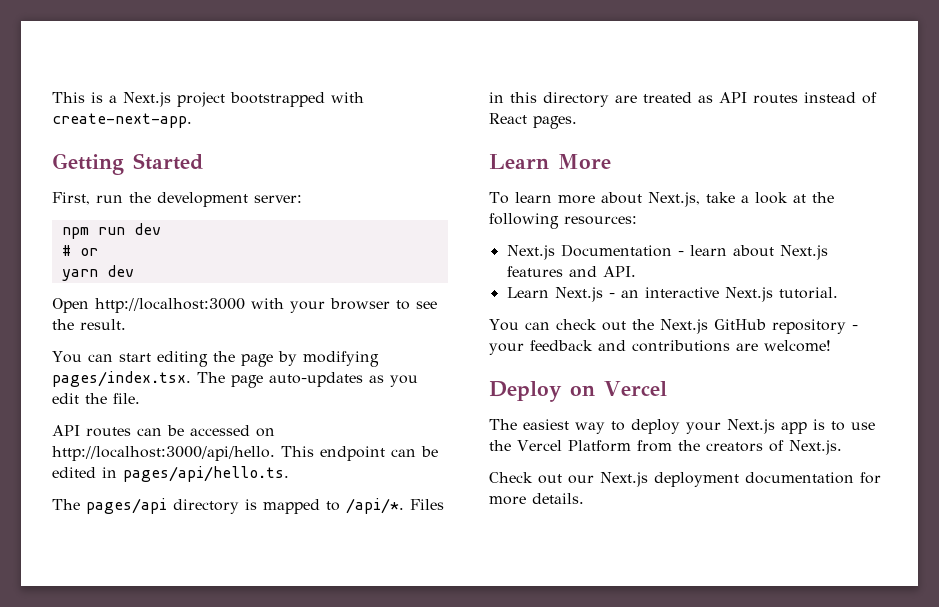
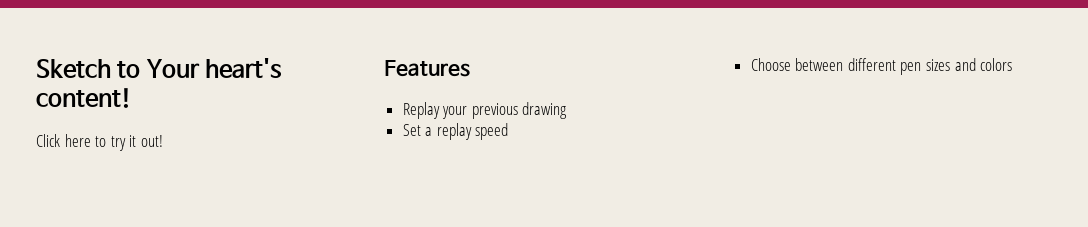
[52,92,364,107] [52,113,192,128] [52,153,203,175] [52,192,302,207] [61,223,161,239] [61,245,98,256] [61,265,134,281] [52,298,437,313] [52,319,126,330] [52,351,379,367] [52,371,418,388] [52,393,140,404] [52,425,275,437] [52,446,438,461] [52,466,289,482] [52,498,444,514] [489,92,877,107] [489,113,577,129] [489,154,611,169] [489,192,834,207] [489,213,637,229] [506,244,828,260] [506,266,636,277] [506,287,838,302] [489,319,858,334] [489,340,831,355] [489,381,667,402] [489,419,875,434] [489,440,842,455] [489,472,881,487] [489,493,584,505] This is a Next.js project bootstrapped with create-next-app. // Getting Started // First, run the development server: // npm run dev // # or // yarn dev // Open http://localhost:3000 with your browser to see the result. // You can start editing the page by modifying pages/index.tsx. The page auto-updates as you edit the file. // API routes can be accessed on http://localhost:3000/api/hello. This endpoint can be edited in pages/api/hello.ts. // The pages/api directory is mapped to /api/*. Files in this directory are treated as API routes instead of React pages. // Learn More // To learn more about Next.js, take a look at the following resources: // Next.js Documentation - learn about Next.js features and API. // Learn Next.js - an interactive Next.js tutorial. // You can check out the Next.js GitHub repository - your feedback and contributions are welcome! // Deploy on Vercel // The easiest way to deploy your Next.js app is to use the Vercel Platform from the creators of Next.js. // Check out our Next.js deployment documentation for more details. -> [36,58,283,79] [36,88,132,108] [36,134,163,151] [384,60,470,77] [402,102,568,119] [402,123,509,140] [750,58,1013,75] Sketch to Your heart's content! // Click here to try it out! // Features // Replay your previous drawing // Set a replay speed // Choose between different pen sizes and colors

